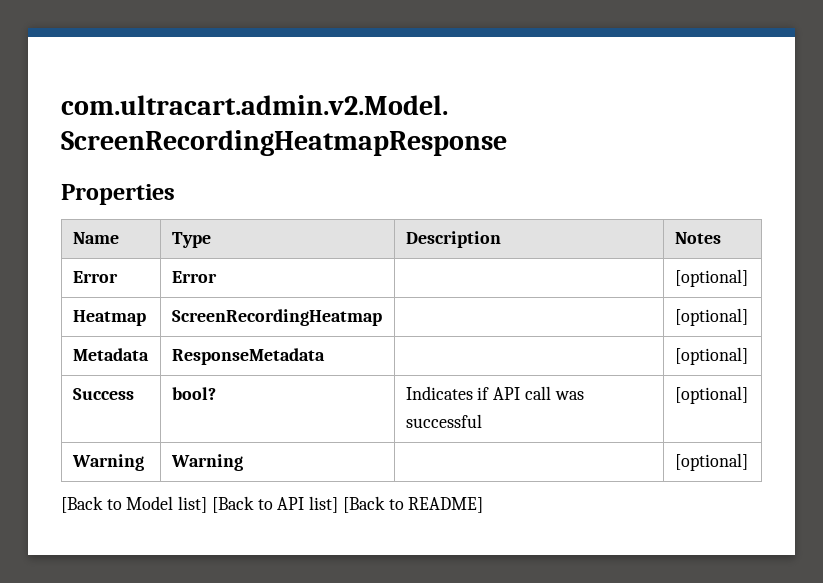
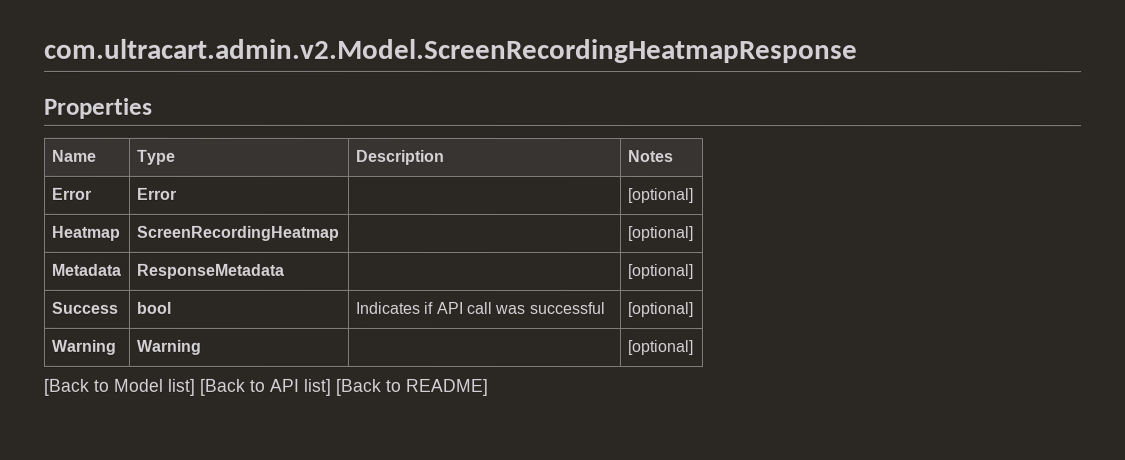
[171,387,216,400] bool? -> [135,301,171,314] bool

